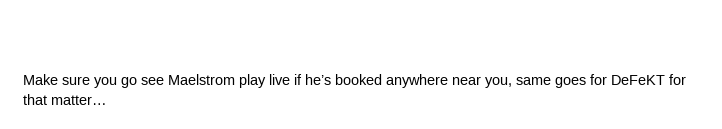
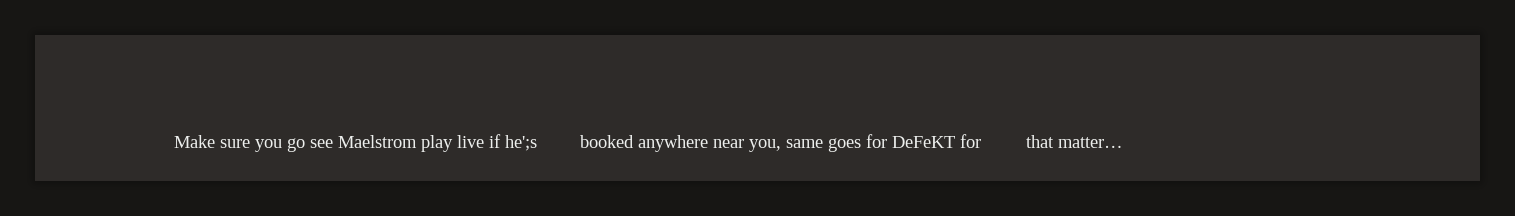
[305,74,331,85] he’s -> [504,135,537,151] he';s

